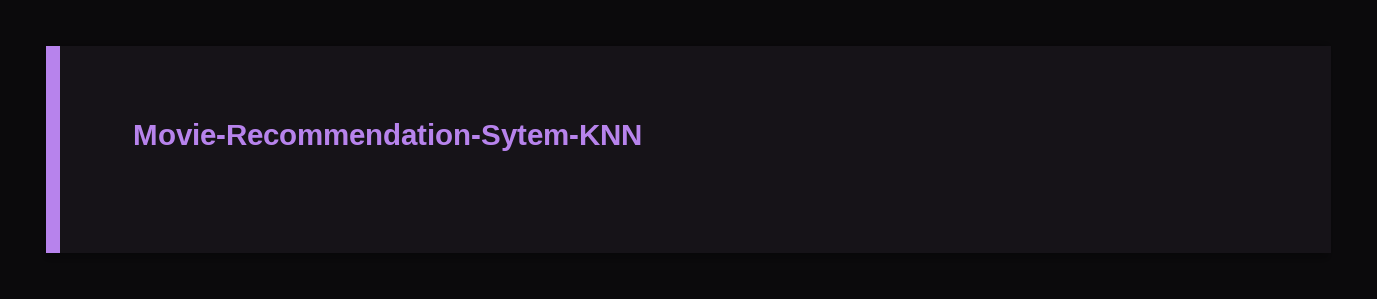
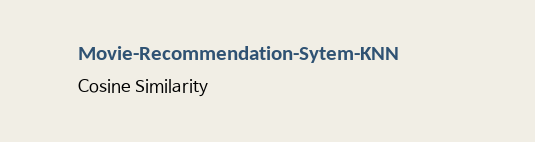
(642, 137) none -> [78,79,209,97] // Cosine Similarity

